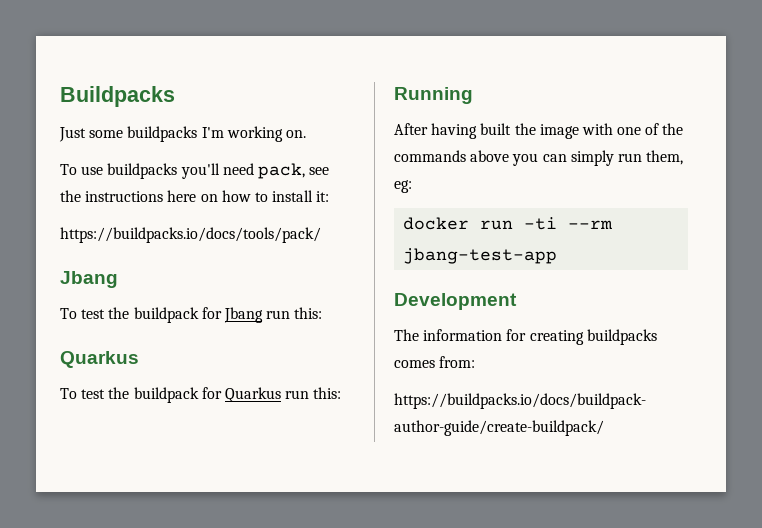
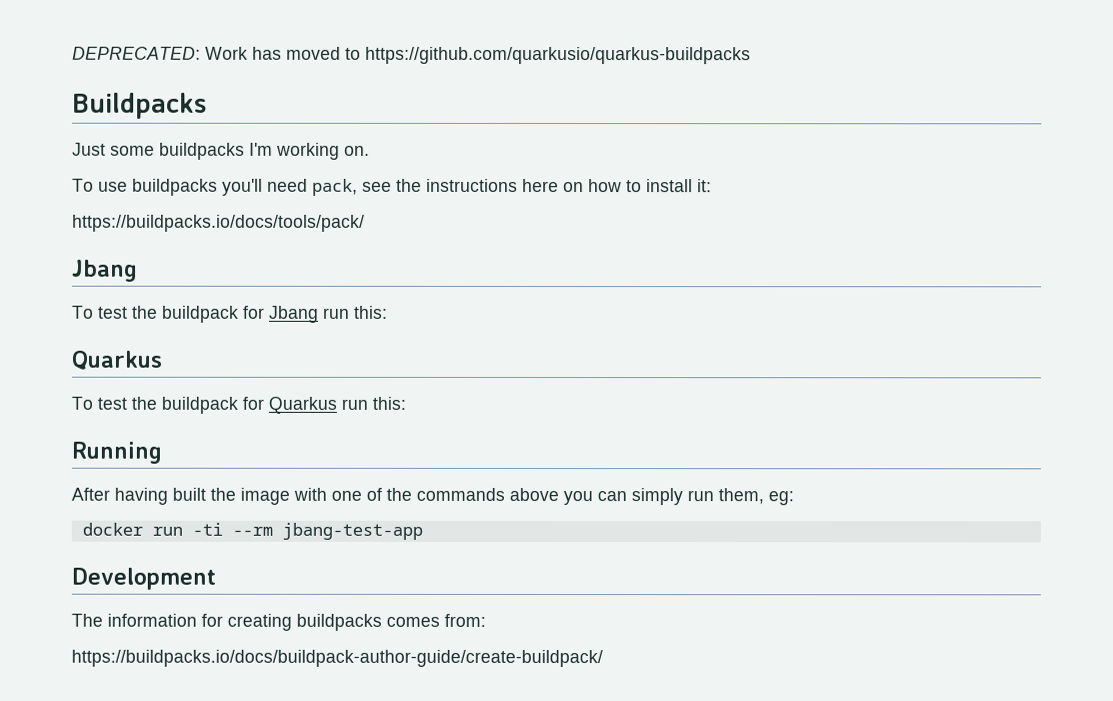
(60, 96) none -> [72,46,751,65] DEPRECATED: Work has moved to https://github.com/quarkusio/quarkus-buildpacks //

